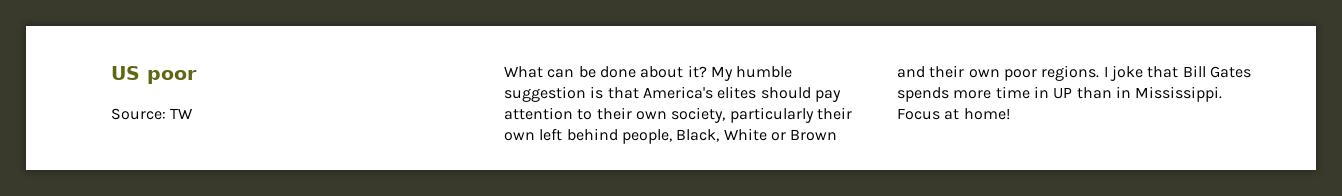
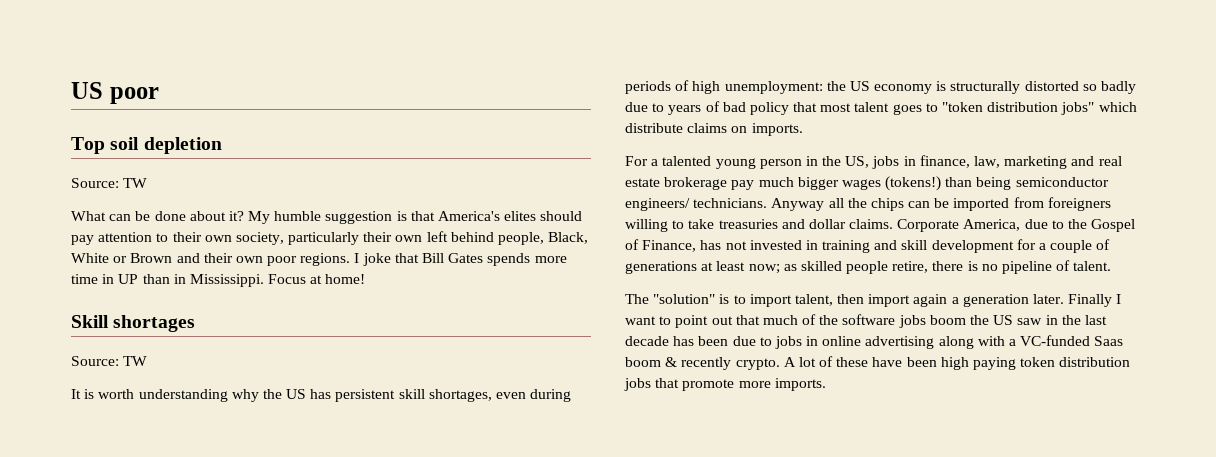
(197, 77) none -> [71,137,222,154] // Top soil depletion
(1010, 114) none -> [71,315,196,332] [71,356,148,366] [71,389,572,402] [625,80,1137,94] [625,101,1137,115] [625,123,803,136] [625,155,1122,169] [625,176,1109,191] [625,197,1111,211] [625,219,1136,232] [625,239,1111,253] [625,260,1112,274] [625,294,1122,307] [625,314,1107,328] [625,335,1124,349] [625,356,1131,370] [624,378,826,391] // Skill shortages // Source: TW // It is worth understanding why the US has persistent skill shortages, even during periods of high unemployment: the US economy is structurally distorted so badly due to years of bad policy that most talent goes to "token distribution jobs" which distribute claims on imports. // For a talented young person in the US, jobs in finance, law, marketing and real estate brokerage pay much bigger wages (tokens!) than being semiconductor engineers/ technicians. Anyway all the chips can be imported from foreigners willing to take treasuries and dollar claims. Corporate America, due to the Gospel of Finance, has not invested in training and skill development for a couple of generations at least now; as skilled people retire, there is no pipeline of talent. // The "solution" is to import talent, then import again a generation later. Finally I want to point out that much of the software jobs boom the US saw in the last decade has been due to jobs in online advertising along with a VC-funded Saas boom & recently crypto. A lot of these have been high paying token distribution jobs that promote more imports.

